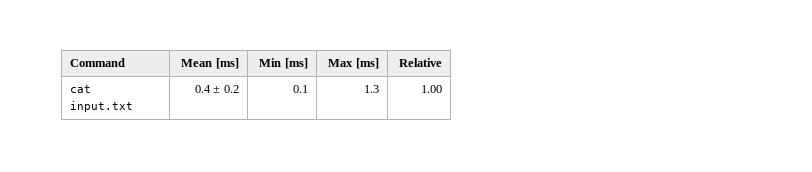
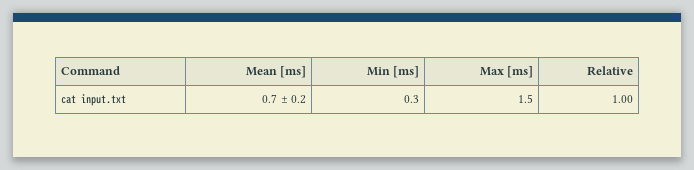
[194,85,211,93] 0.4 -> [262,94,278,103] 0.7
[292,85,308,93] [363,85,379,93] 0.1 | 1.3 -> [403,95,419,103] [517,94,533,103] 0.3 | 1.5

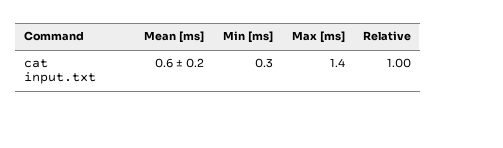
[262,94,278,103] 0.7 -> [155,58,174,68] 0.6
[517,94,533,103] 1.5 -> [330,58,346,67] 1.4

